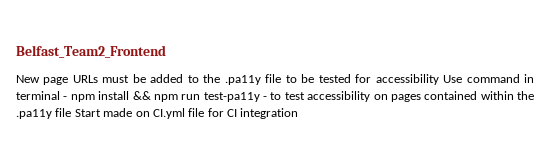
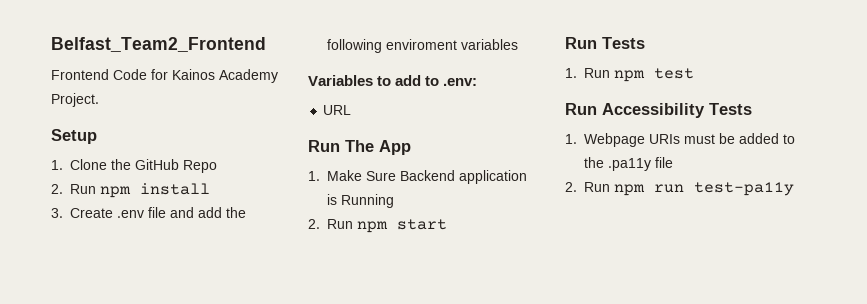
[16,75,98,85] New page URLs -> [51,69,278,83] [51,93,99,107] [51,129,97,144] [51,159,217,173] [51,183,210,198] [51,207,246,218] [327,39,518,53] [308,75,478,86] [323,105,352,115] [308,140,411,155] [308,170,527,184] [327,194,394,208] [308,219,447,233] [565,37,645,49] [565,68,694,82] [565,103,752,118] [565,133,680,147] Frontend Code for Kainos Academy Project. // Setup // 1. Clone the GitHub Repo // 2. Run npm install // 3. Create .env file and add the following enviroment variables // Variables to add to .env: // URL // Run The App // 1. Make Sure Backend application is Running // 2. Run npm start // Run Tests // 1. Run npm test // Run Accessibility Tests // 1. Webpage URIs
[285,74,535,85] [16,91,534,102] [16,108,299,119] to be tested for accessibility Use command in terminal - npm install && npm run test-pa11y - to test accessibility on pages contained within the .pa11y file Start made on CI.yml file for CI integration -> [565,182,794,196] // 2. Run npm run test-pa11y

